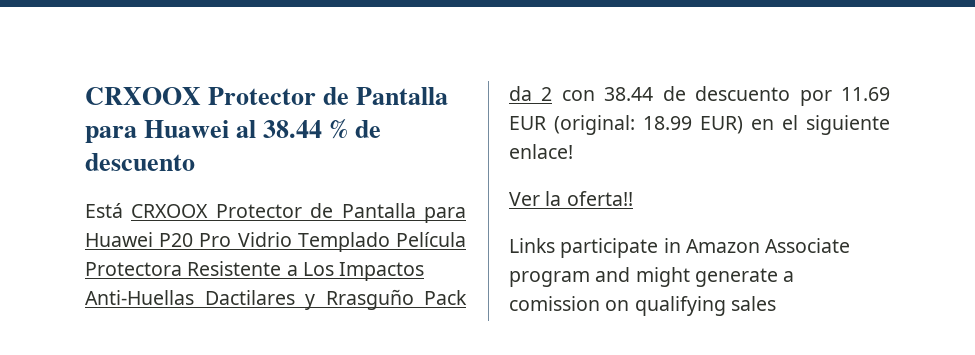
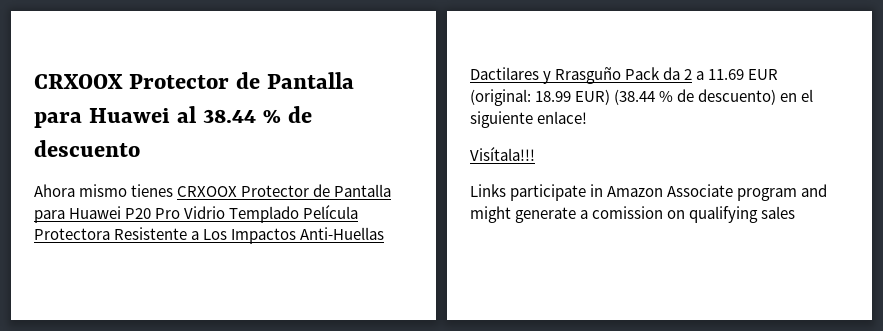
[85,203,123,218] Está -> [34,184,174,197] Ahora mismo tienes
[561,86,832,106] con 38.44 de descuento por -> [696,71,705,80] a
(743, 125) none -> [614,89,777,105] (38.44 % de descuento)
[509,191,633,206] Ver la oferta!! -> [470,147,535,161] Visítala!!!

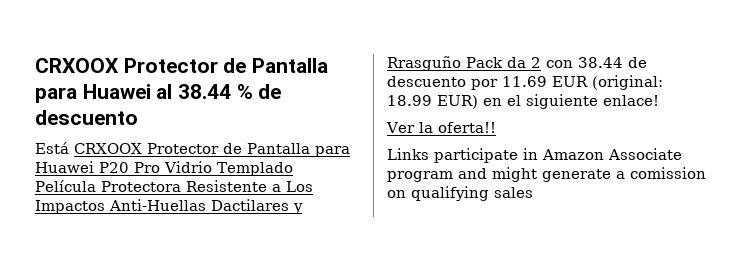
[34,184,174,197] Ahora mismo tienes -> [35,142,69,154] Está
[696,71,705,80] a -> [546,57,647,68] [387,76,498,90] con 38.44 de descuento por
[614,89,777,105] (38.44 % de descuento) -> (478, 102) none
[470,147,535,161] Visítala!!! -> [386,122,496,133] Ver la oferta!!

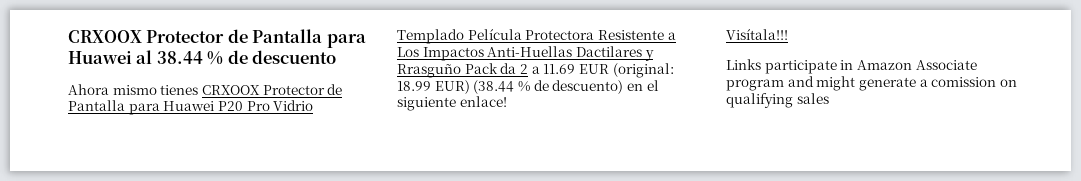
[35,142,69,154] Está -> [68,84,199,95] Ahora mismo tienes
[546,57,647,68] [387,76,498,90] con 38.44 de descuento por -> [531,66,540,74] a
(478, 102) none -> [473,80,624,94] (38.44 % de descuento)
[386,122,496,133] Ver la oferta!! -> [726,29,788,40] Visítala!!!

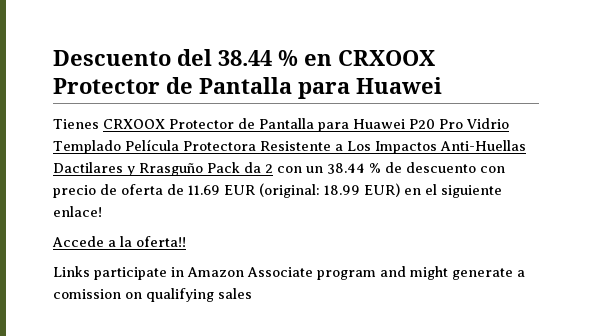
[68,29,366,48] [68,50,337,65] [68,84,199,95] CRXOOX Protector de Pantalla para Huawei al 38.44 % de descuento // Ahora mismo tienes -> [53,49,435,66] [53,77,442,99] [53,119,99,129] Descuento del 38.44 % en CRXOOX Protector de Pantalla para Huawei // Tienes
[531,66,540,74] a -> [277,162,505,174] [53,184,184,198] con un 38.44 % de descuento con precio de oferta de
[473,80,624,94] (38.44 % de descuento) -> (400, 190) none
[726,29,788,40] Visítala!!! -> [52,236,186,247] Accede a la oferta!!

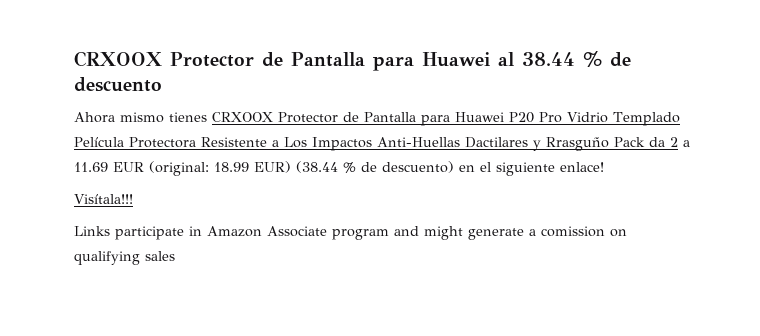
[53,49,435,66] [53,77,442,99] [53,119,99,129] Descuento del 38.44 % en CRXOOX Protector de Pantalla para Huawei // Tienes -> [74,50,631,71] [74,77,162,92] [74,112,207,123] CRXOOX Protector de Pantalla para Huawei al 38.44 % de descuento // Ahora mismo tienes
[277,162,505,174] [53,184,184,198] con un 38.44 % de descuento con precio de oferta de -> [683,140,690,147] a
(400, 190) none -> [296,161,454,173] (38.44 % de descuento)
[52,236,186,247] Accede a la oferta!! -> [74,194,133,204] Visítala!!!

